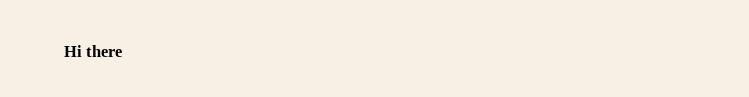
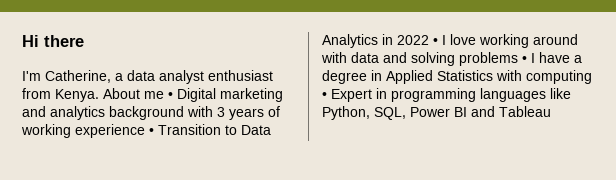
(123, 51) none -> [22,70,273,84] [22,88,283,102] [22,106,280,120] [21,124,271,138] [322,34,578,48] [321,52,582,66] [322,70,592,84] [322,88,571,102] [322,106,551,120] // I'm Catherine, a data analyst enthusiast from Kenya. About me • Digital marketing and analytics background with 3 years of working experience • Transition to Data Analytics in 2022 • I love working around with data and solving problems • I have a degree in Applied Statistics with computing • Expert in programming languages like Python, SQL, Power BI and Tableau

